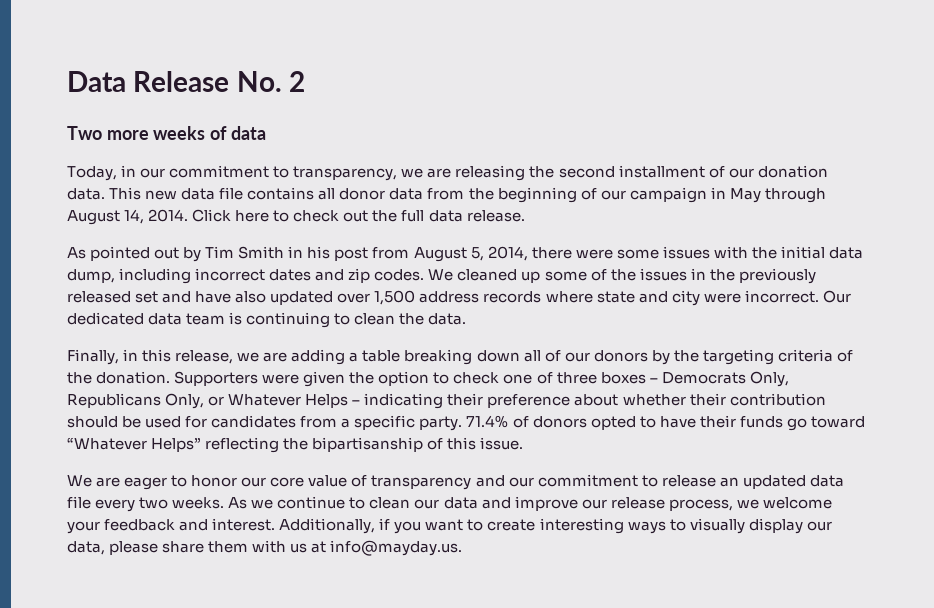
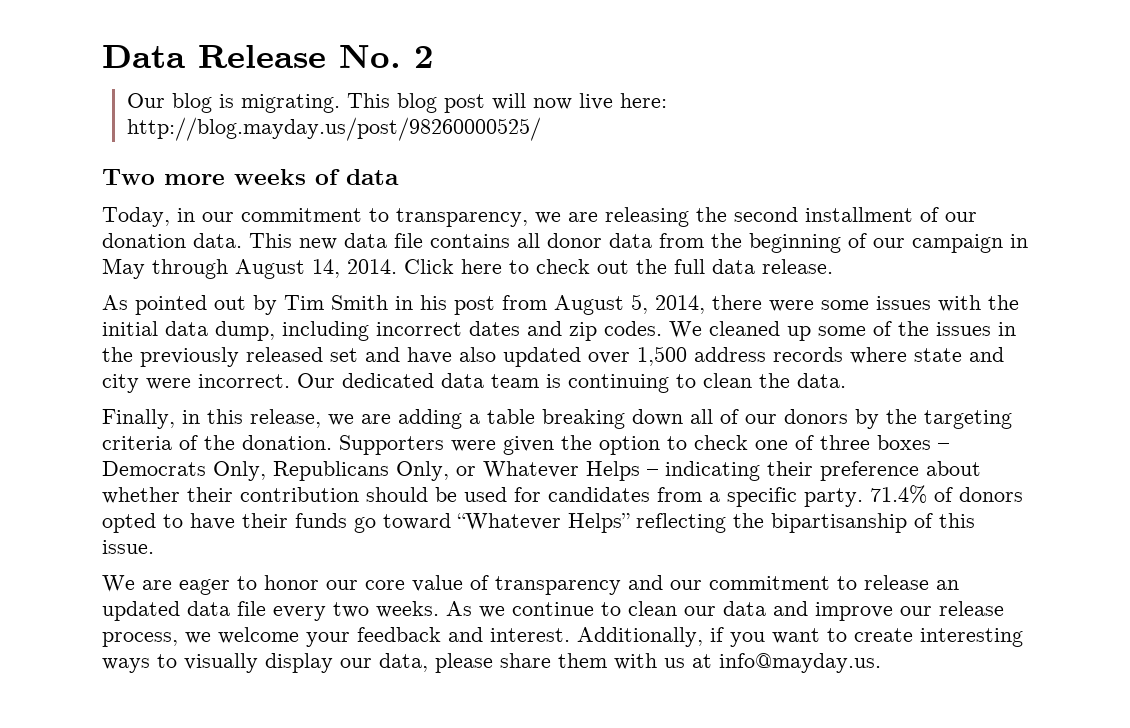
(306, 81) none -> [127,93,668,113] [127,117,542,141] // Our blog is migrating. This blog post will now live here: http://blog.mayday.us/post/98260000525/

